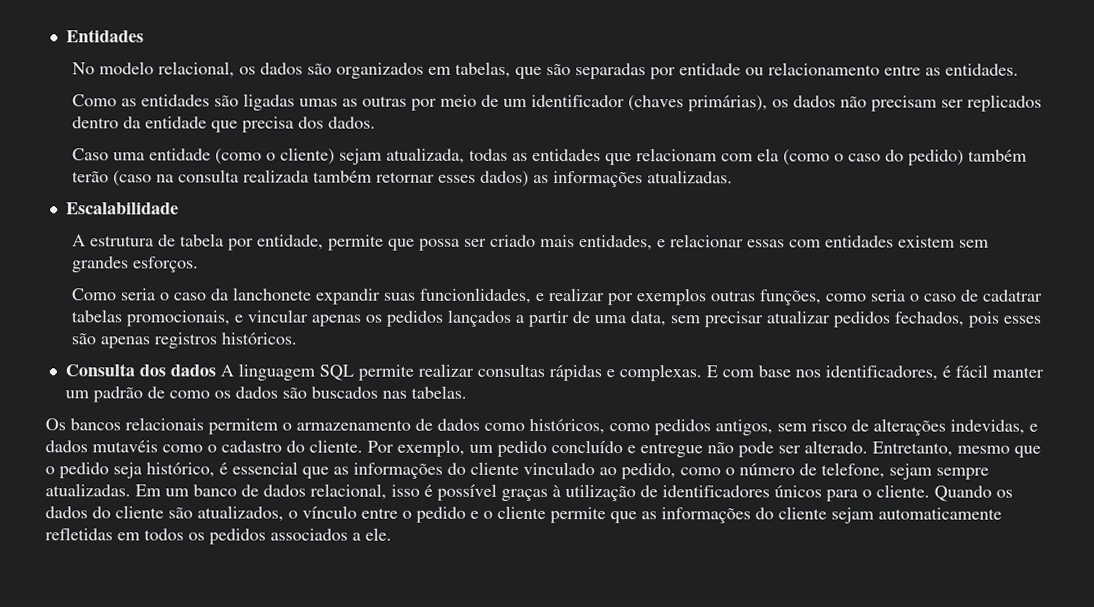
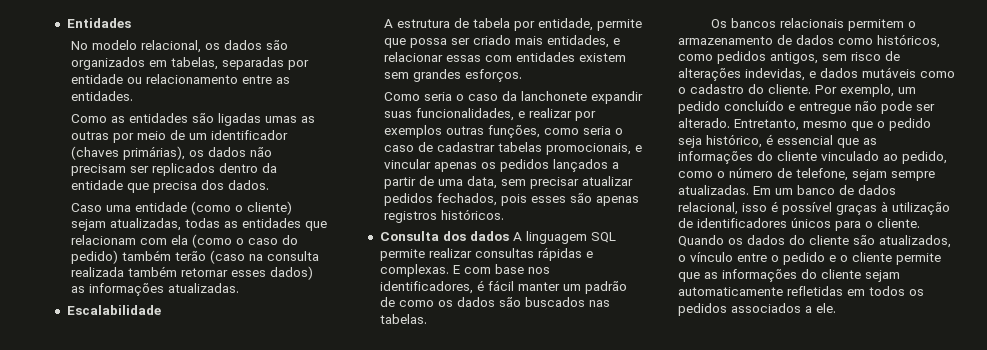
[514,63,571,79] que são -> (218, 63) none
[385,147,465,164] atualizada, -> [109,218,181,231] atualizadas,
[418,287,532,304] funcionlidades, -> [415,108,514,121] funcionalidades,
[982,289,1043,302] cadatrar -> [436,142,495,152] cadastrar
[92,440,158,453] mutavéis -> [862,67,916,78] mutáveis

